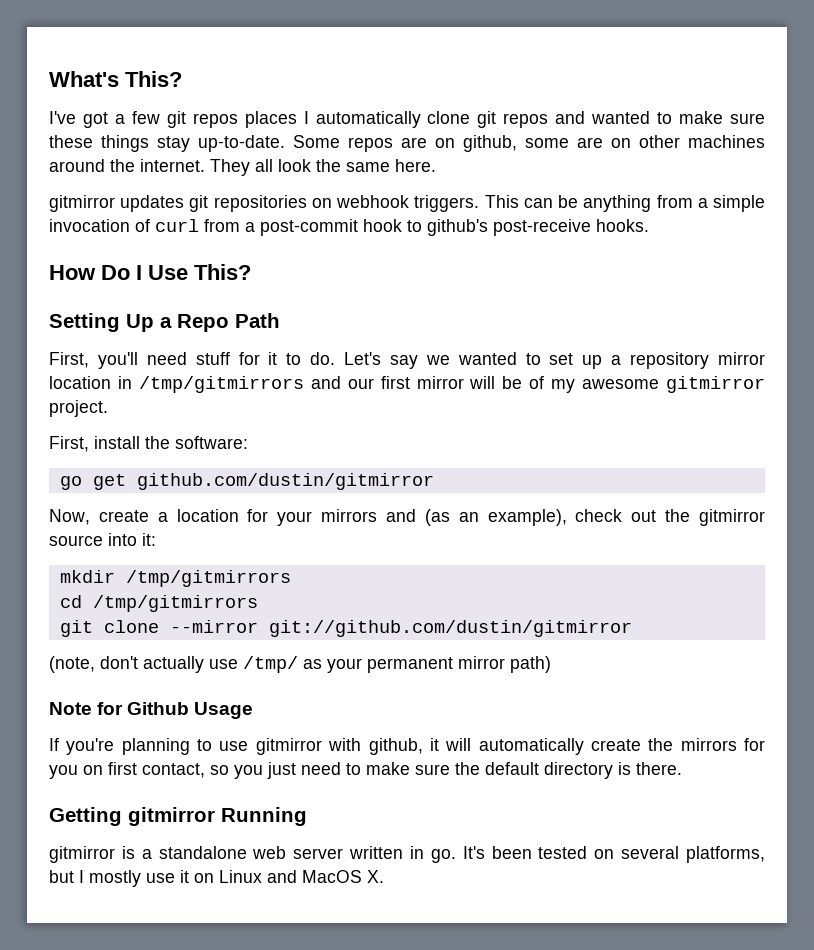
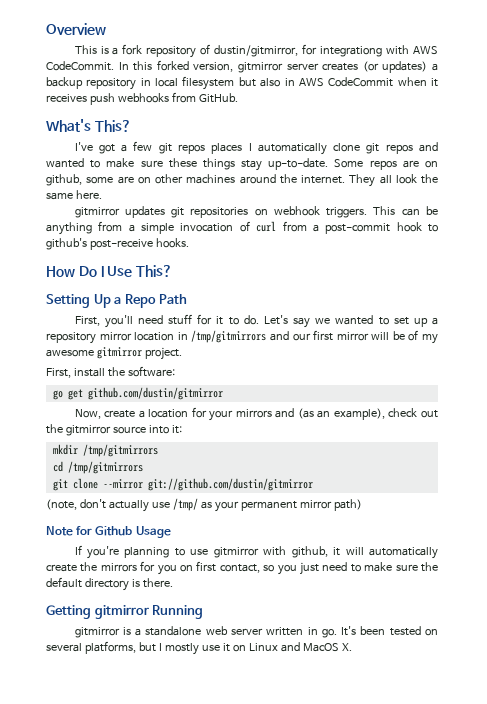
(49, 79) none -> [46,23,106,35] [74,44,439,58] [46,60,439,73] [46,76,439,90] [46,92,238,105] Overview // This is a fork repository of dustin/gitmirror, for integrationg with AWS CodeCommit. In this forked version, gitmirror server creates (or updates) a backup repository in local filesystem but also in AWS CodeCommit when it receives push webhooks from GitHub. //

